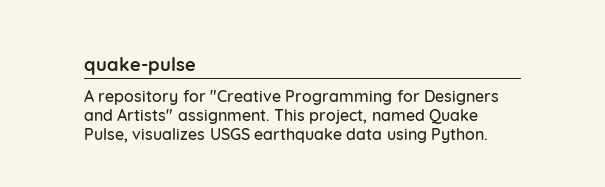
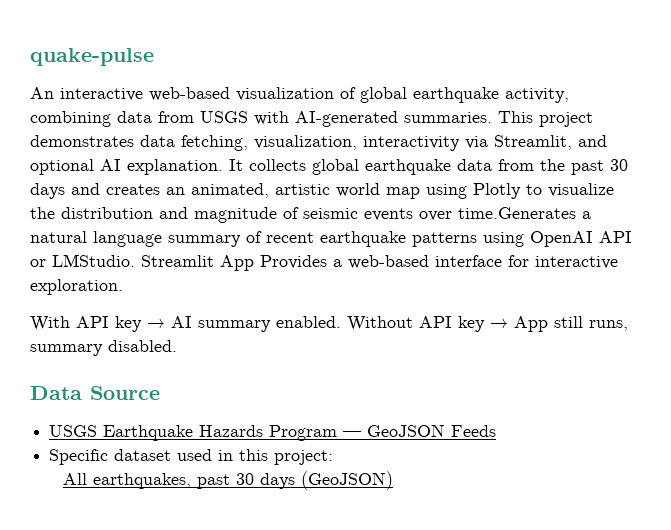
[84,89,499,105] [84,108,478,124] [84,128,488,143] A repository for "Creative Programming for Designers and Artists" assignment. This project, named Quake Pulse, visualizes USGS earthquake data using Python. -> [30,87,569,103] [30,111,593,127] [30,135,607,151] [30,159,628,175] [30,183,614,199] [30,207,591,223] [30,231,632,247] [30,254,618,271] [30,279,123,295] [30,316,628,332] [30,340,177,356] [30,386,160,400] [49,424,497,441] [49,449,334,465] [62,471,393,490] An interactive web-based visualization of global earthquake activity, combining data from USGS with AI-generated summaries. This project demonstrates data fetching, visualization, interactivity via Streamlit, and optional AI explanation. It collects global earthquake data from the past 30 days and creates an animated, artistic world map using Plotly to visualize the distribution and magnitude of seismic events over time.Generates a natural language summary of recent earthquake patterns using OpenAI API or LMStudio. Streamlit App Provides a web-based interface for interactive exploration. // With API key → AI summary enabled. Without API key → App still runs, summary disabled. // Data Source // USGS Earthquake Hazards Program — GeoJSON Feeds // Specific dataset used in this project: // All earthquakes, past 30 days (GeoJSON)

